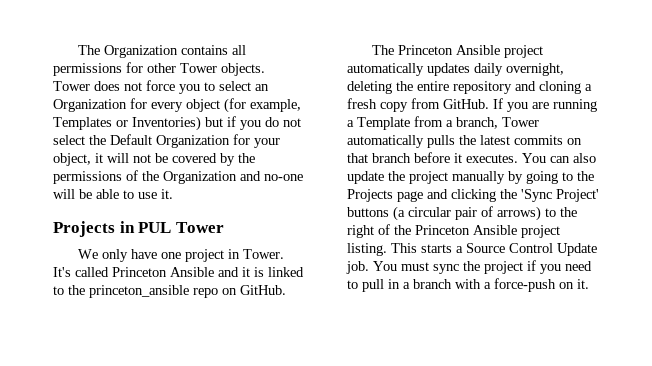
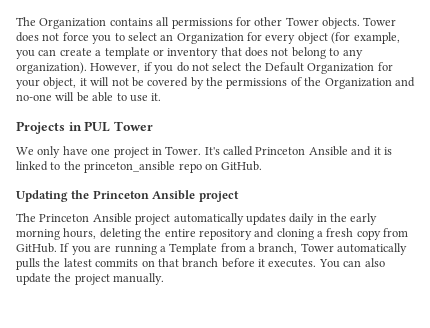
[53,116,223,131] Templates or Inventories) but -> [16,47,363,59] [16,62,141,74] you can create a template or inventory that does not belong to any organization). However,
(286, 290) none -> [16,190,239,202] // Updating the Princeton Ansible project
[506,63,564,76] overnight, -> [316,213,378,225] [16,228,97,240] in the early morning hours,
[452,171,594,184] [347,189,599,202] [347,206,577,221] [347,224,560,238] [347,243,597,256] [346,260,592,274] [347,278,589,292] manually by going to the Projects page and clicking the 'Sync Project' buttons (a circular pair of arrows) to the right of the Princeton Ansible project listing. This starts a Source Control Update job. You must sync the project if you need to pull in a branch with a force-push on it. -> [113,273,165,285] manually.

